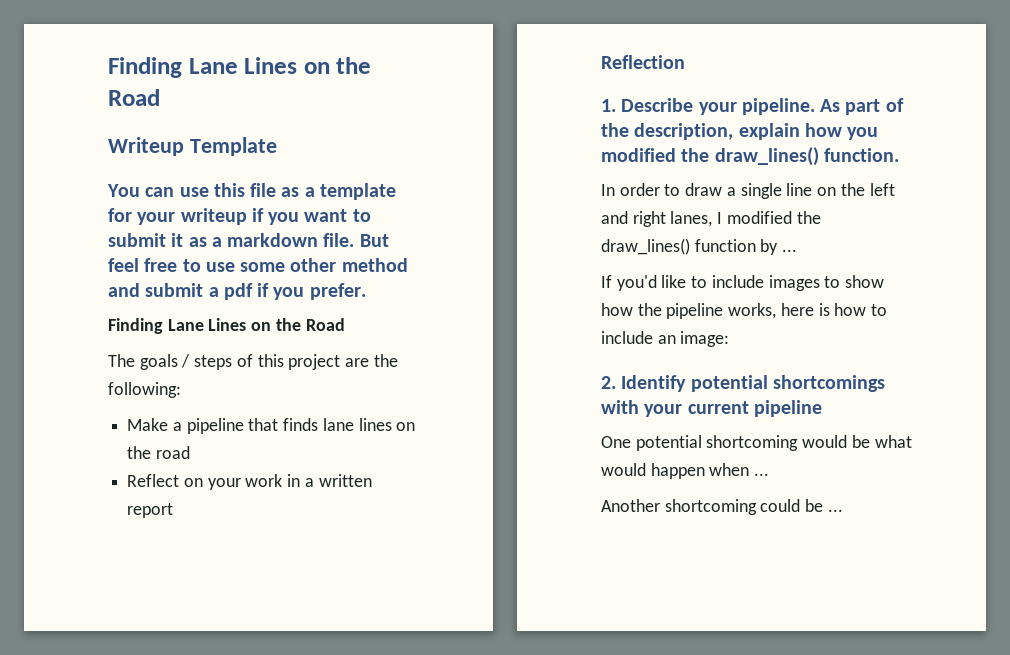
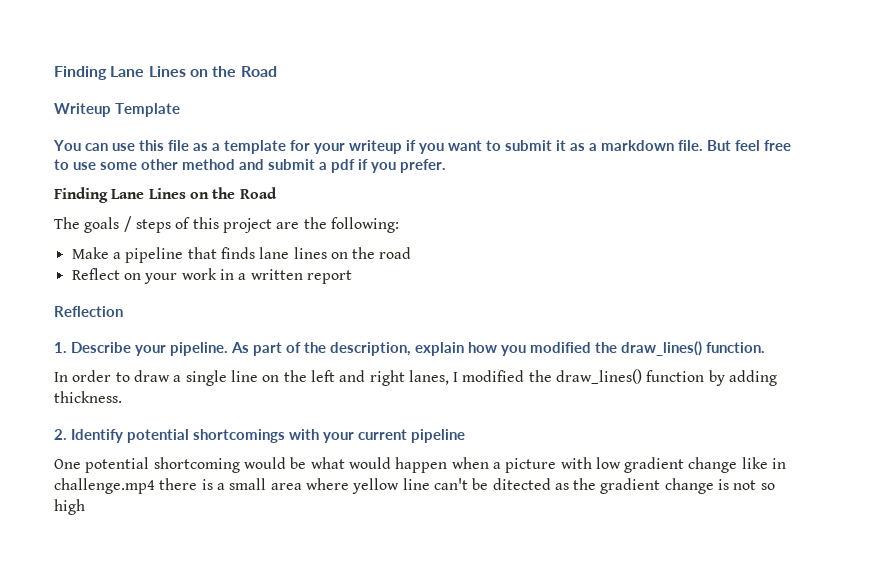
[782,249,798,252] [601,275,885,291] [601,303,888,319] [601,331,730,347] ... // If you'd like to include images to show how the pipeline works, here is how to include an image: -> [729,370,778,386] [54,391,122,403] adding thickness.
[754,473,770,476] [601,499,843,515] ... // Another shortcoming could be ... -> [492,457,787,473] [54,478,775,494] [54,499,85,515] a picture with low gradient change like in challenge.mp4 there is a small area where yellow line can't be ditected as the gradient change is not so high

